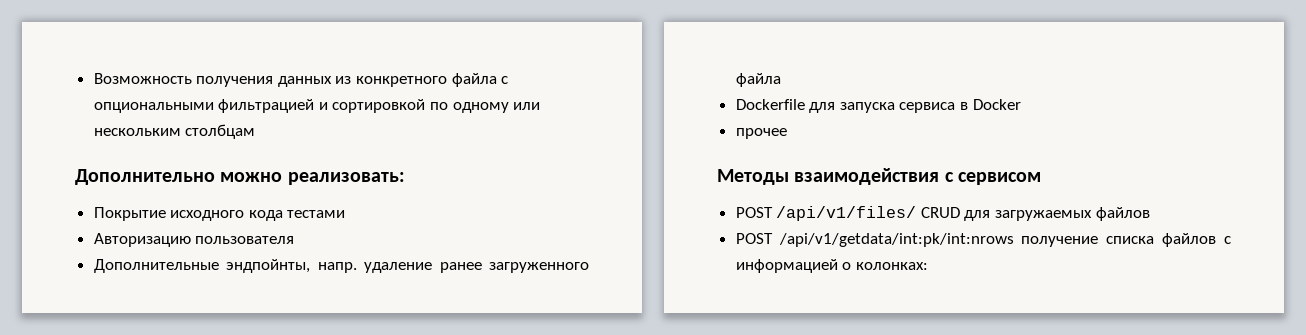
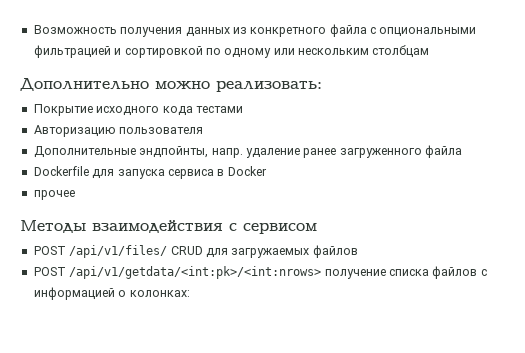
[778,233,1014,247] /api/v1/getdata/int:pk/int:nrows -> [69,266,322,279] /api/v1/getdata/<int:pk>/<int:nrows>

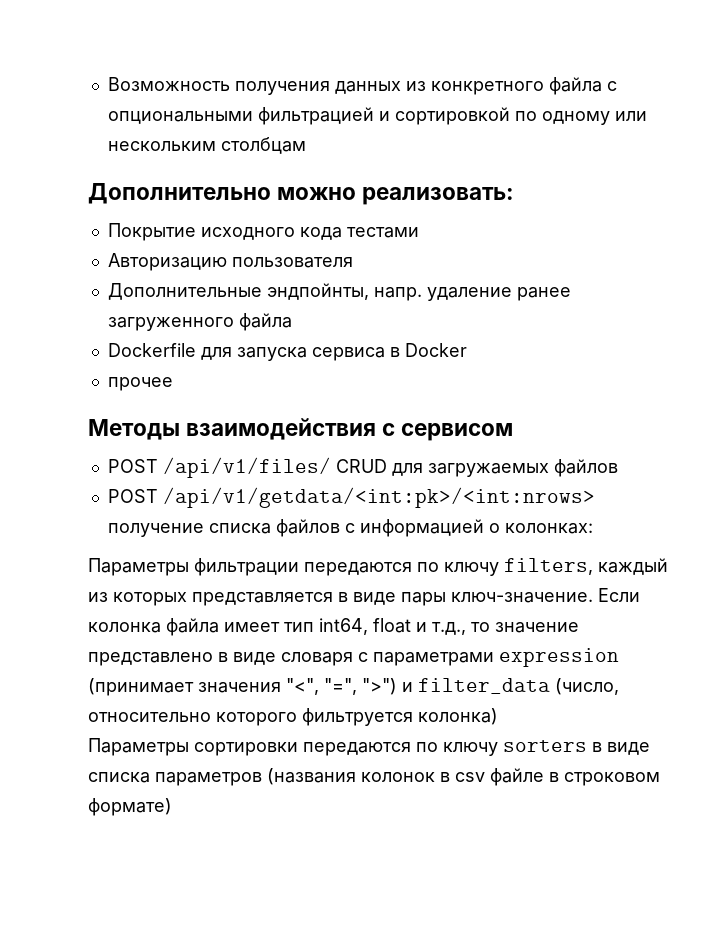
(190, 293) none -> [88,558,668,576] [88,588,640,606] [88,618,579,636] [88,648,619,667] [88,678,619,696] [88,708,498,726] [88,738,650,756] [88,768,660,786] [88,798,172,816] // Параметры фильтрации передаются по ключу filters, каждый из которых представляется в виде пары ключ-значение. Если колонка файла имеет тип int64, float и т.д., то значение представлено в виде словаря с параметрами expression (принимает значения "<", "=", ">") и filter_data (число, относительно которого фильтруется колонка) // Параметры сортировки передаются по ключу sorters в виде списка параметров (названия колонок в csv файле в строковом формате)

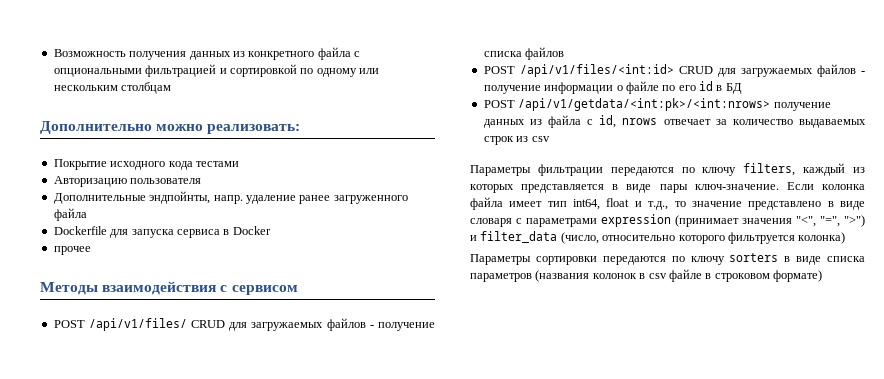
[107,487,595,508] [107,519,593,537] // POST /api/v1/getdata/<int:pk>/<int:nrows> получение списка файлов с информацией о колонках: -> [369,322,435,331] [483,47,565,60] [483,64,865,77] [483,81,742,94] [483,98,831,111] [483,115,866,128] [483,136,550,145] - получение списка файлов // POST /api/v1/files/<int:id> CRUD для загружаемых файлов - получение информации о файле по его id в БД // POST /api/v1/getdata/<int:pk>/<int:nrows> получение данных из файла с id, nrows отвечает за количество выдаваемых строк из csv

